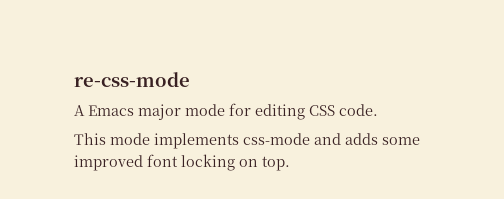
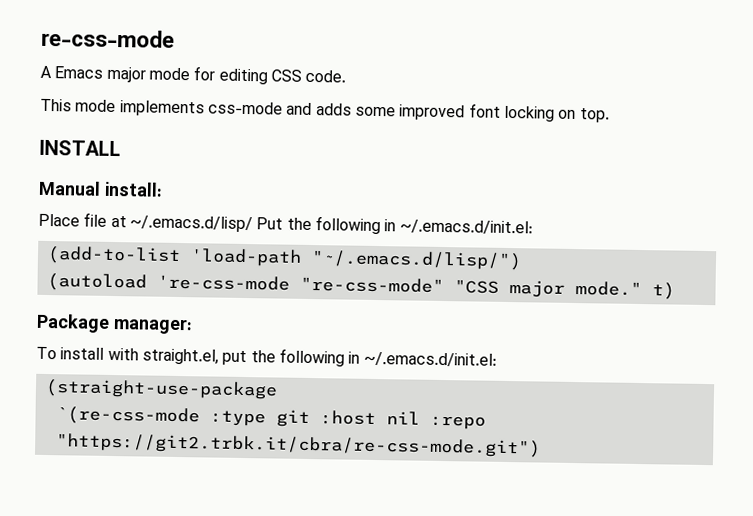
(290, 163) none -> [39,139,121,157] [38,180,163,197] [38,212,533,235] [46,245,522,271] [46,272,675,300] [36,313,193,335] [36,346,497,367] [44,378,278,400] [55,406,486,430] [55,433,541,458] // INSTALL // Manual install: // Place file at ~/.emacs.d/lisp/ Put the following in ~/.emacs.d/init.el: // (add-to-list 'load-path "~/.emacs.d/lisp/") // (autoload 're-css-mode "re-css-mode" "CSS major mode." t) // Package manager: // To install with straight.el, put the following in ~/.emacs.d/init.el: // (straight-use-package // `(re-css-mode :type git :host nil :repo "https://git2.trbk.it/cbra/re-css-mode.git")

